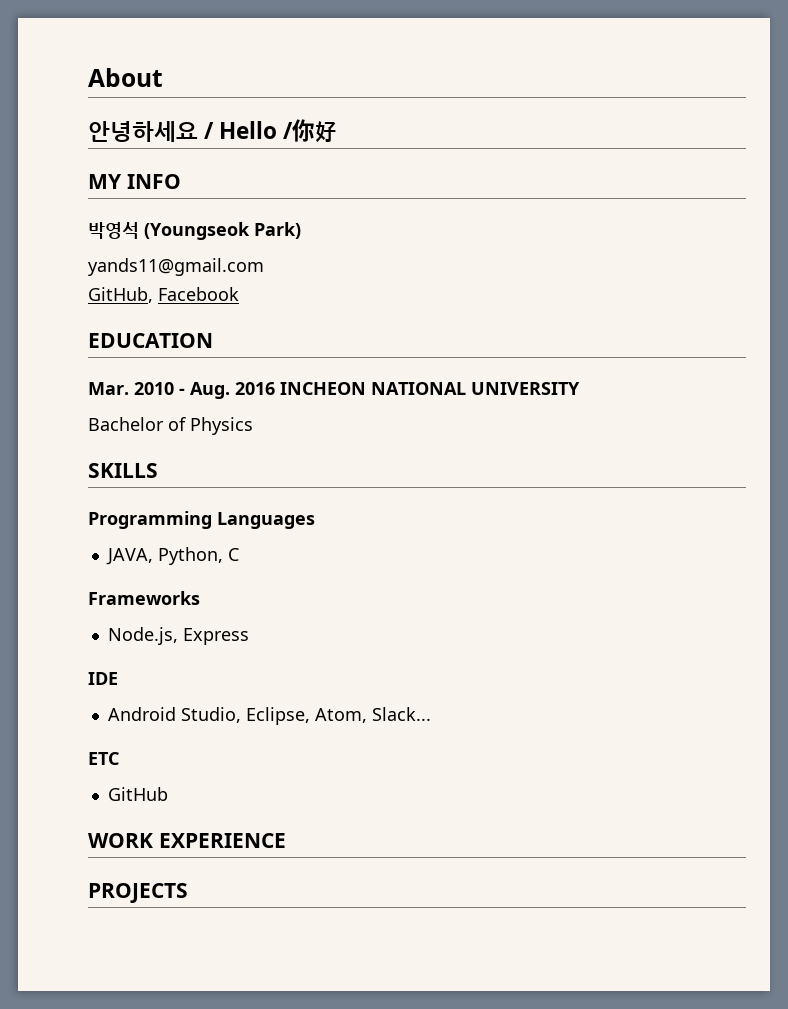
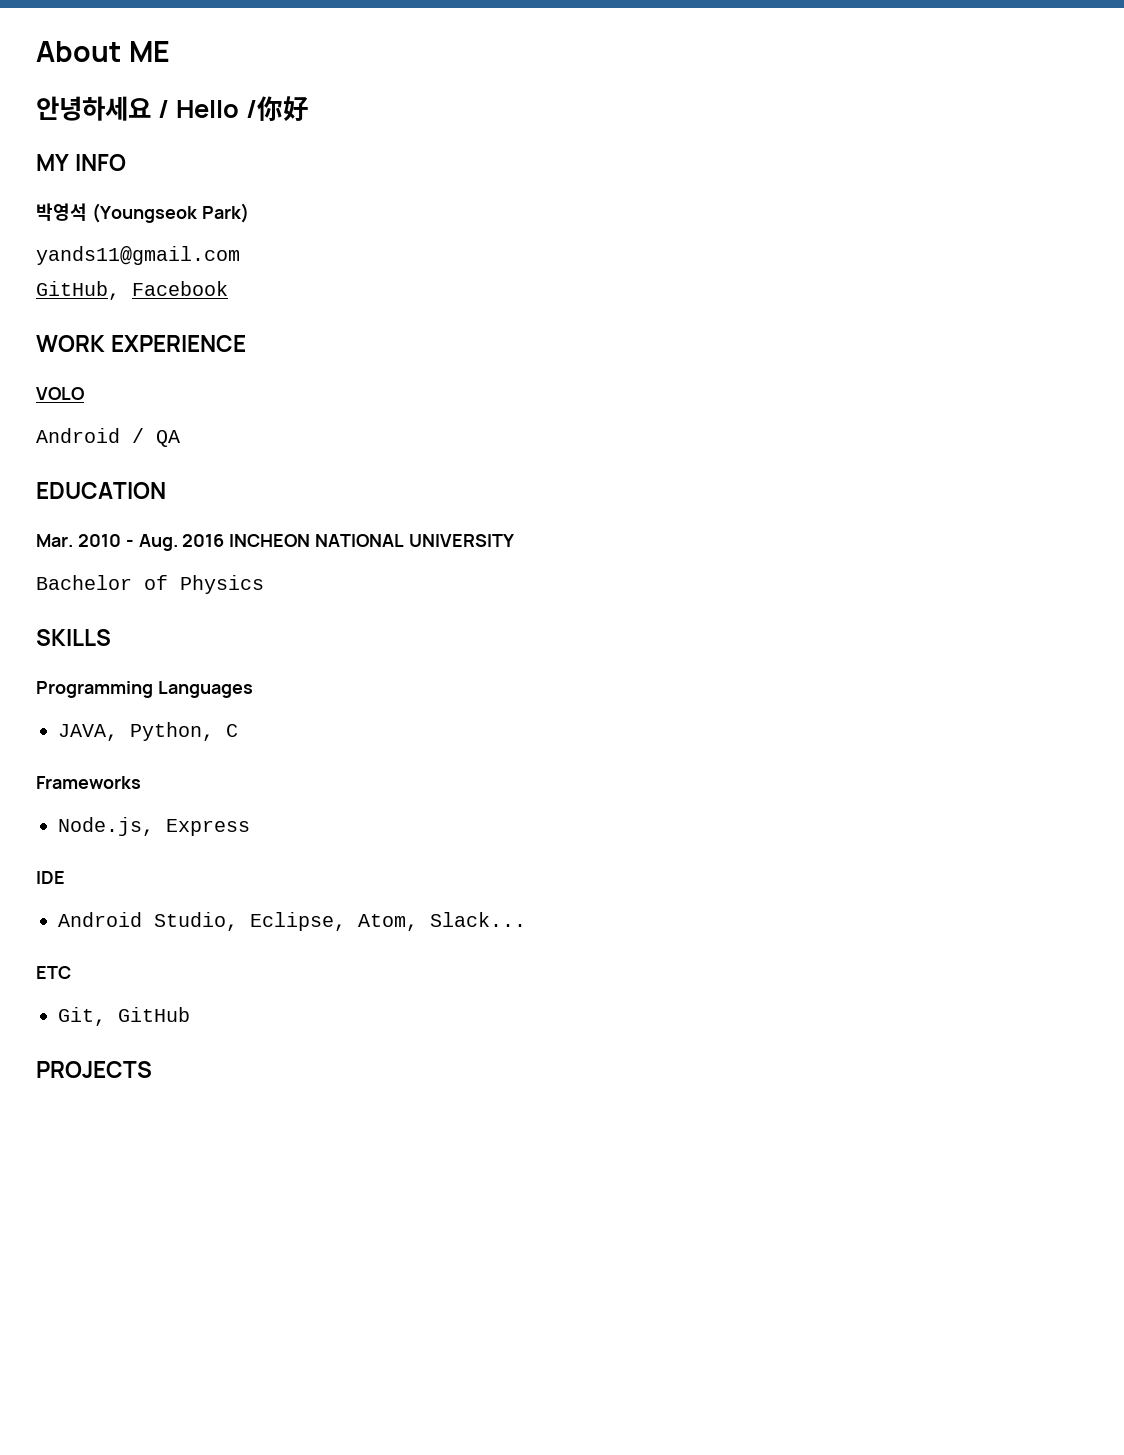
(163, 77) none -> [128,41,170,62] ME
(239, 294) none -> [36,335,247,352] [36,387,84,400] [36,428,180,447] // WORK EXPERIENCE // VOLO // Android / QA
(119, 758) none -> [58,1007,106,1026] Git,
[88,833,286,848] // WORK EXPERIENCE -> (190, 1014) none

